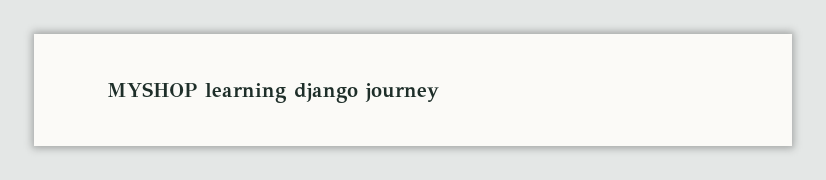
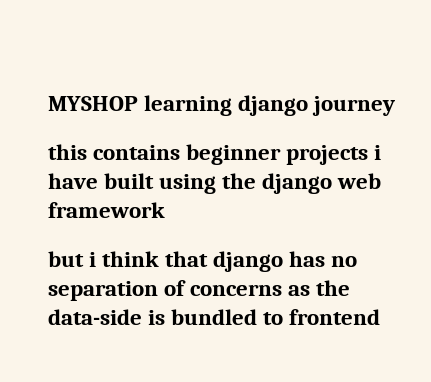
(439, 92) none -> [48,144,382,165] [48,173,382,194] [48,202,165,218] [48,251,358,272] [48,280,351,301] [48,309,381,325] // this contains beginner projects i have built using the django web framework // but i think that django has no separation of concerns as the data-side is bundled to frontend

